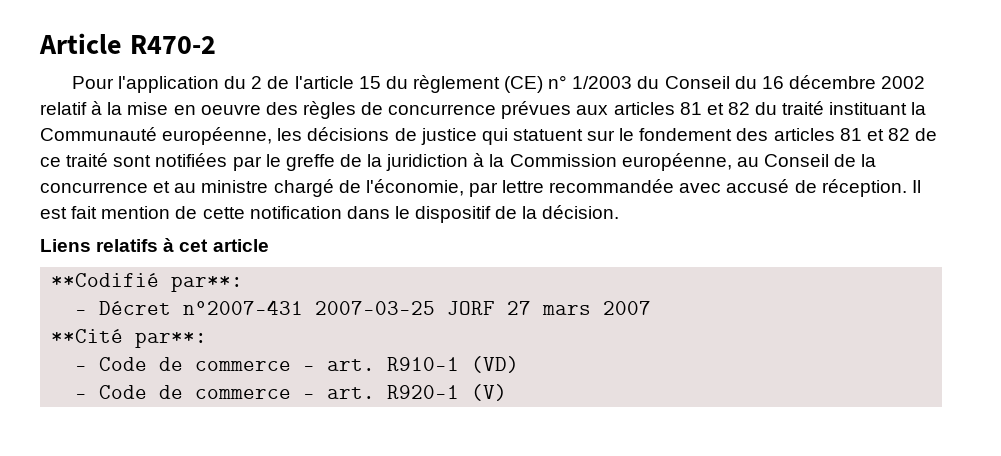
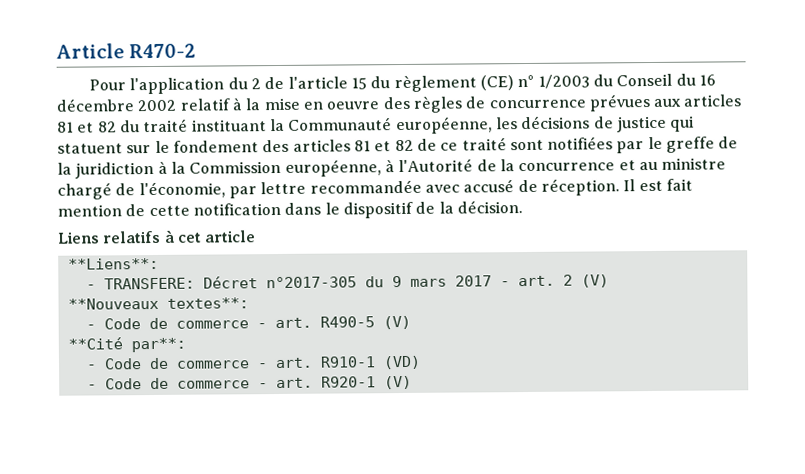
[736,154,829,167] au Conseil -> [384,158,474,173] à l'Autorité
[51,273,244,292] [75,300,652,315] **Codifié par**: // - Décret n°2007-431 2007-03-25 JORF 27 mars 2007 -> [67,257,159,270] [85,274,609,290] [67,297,249,310] [85,315,411,330] **Liens**: // - TRANSFERE: Décret n°2017-305 du 9 mars 2017 - art. 2 (V) // **Nouveaux textes**: // - Code de commerce - art. R490-5 (V)

